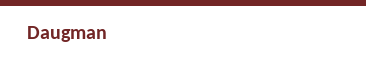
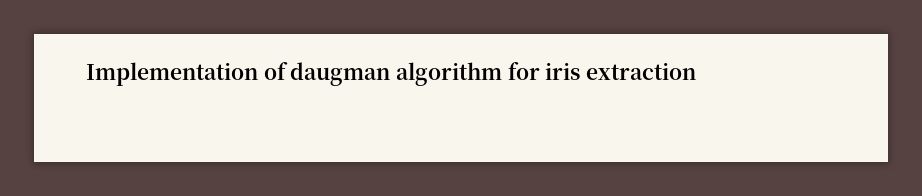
[27,26,107,42] Daugman -> [86,62,697,86] Implementation of daugman algorithm for iris extraction

